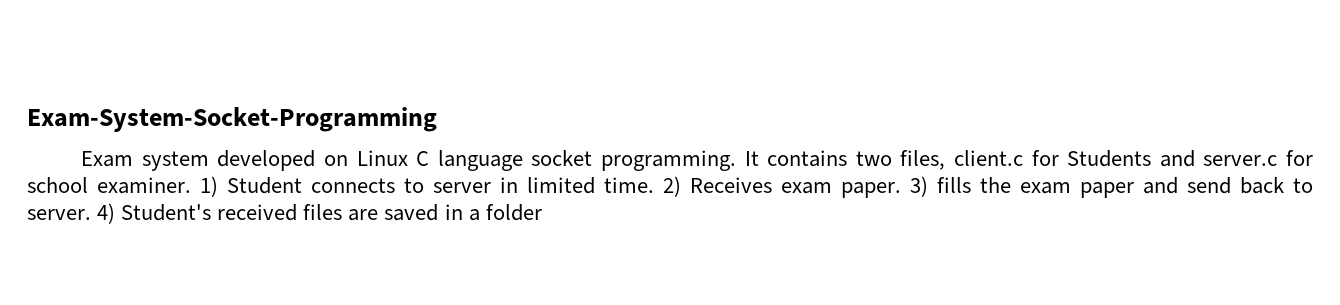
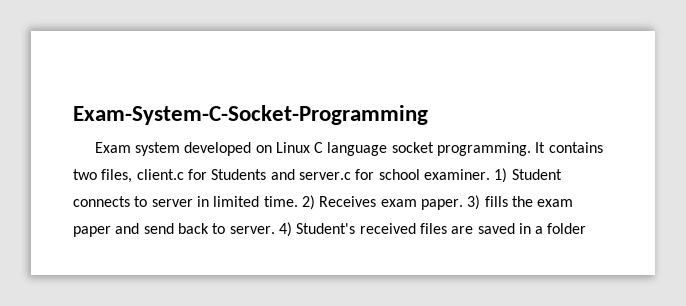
[27,107,437,132] Exam-System-Socket-Programming -> [73,105,428,125] Exam-System-C-Socket-Programming

